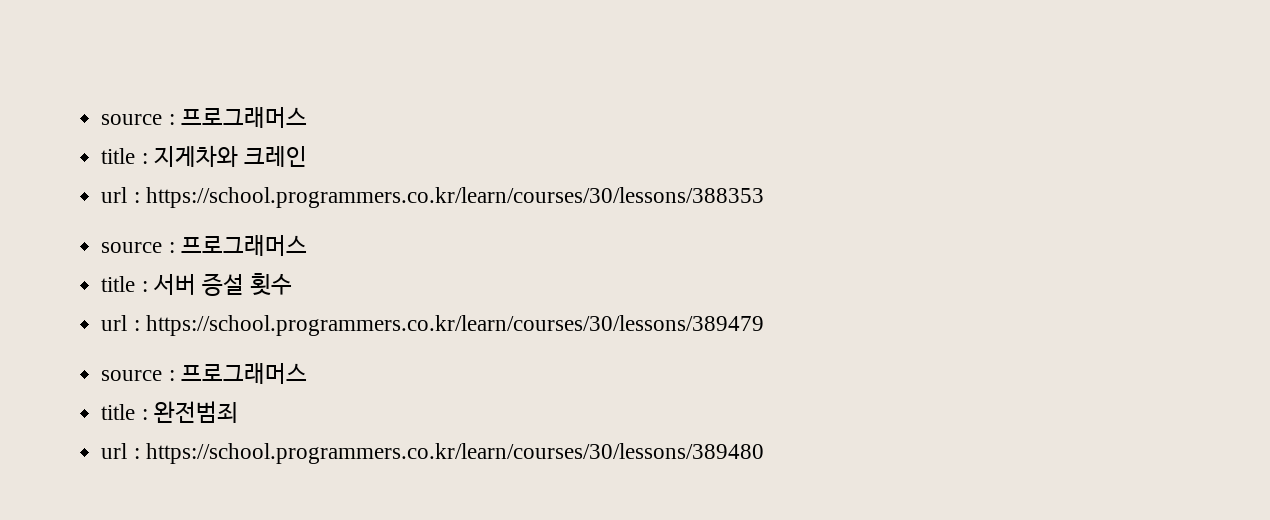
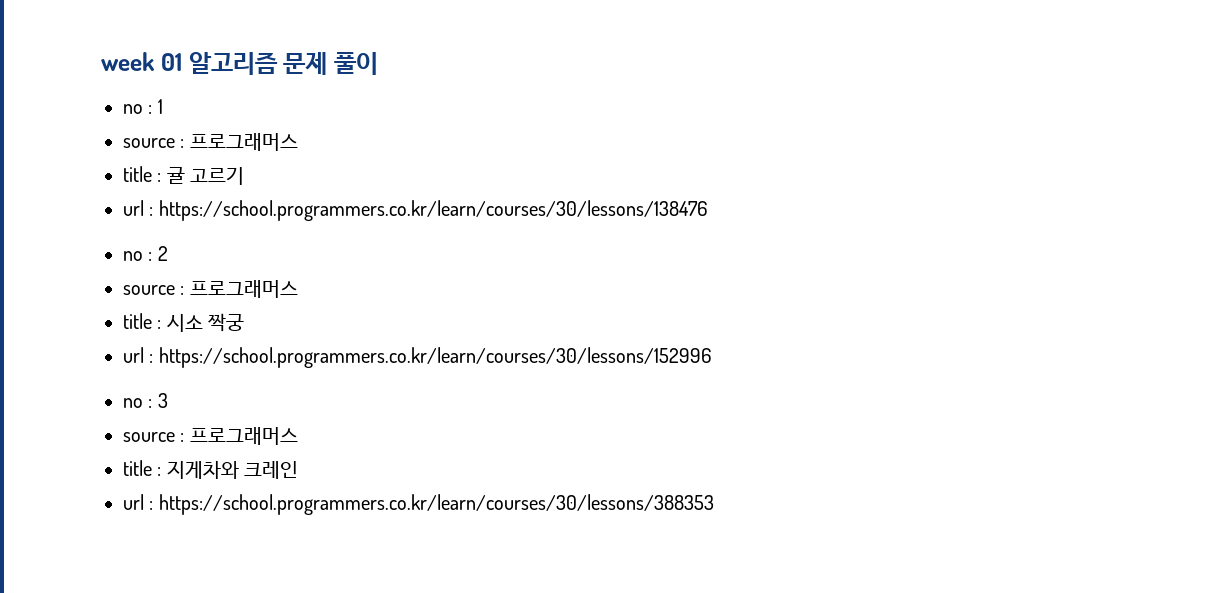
(101, 119) none -> [101,52,378,75] [123,99,163,114] [123,133,298,151] [123,166,245,185] [123,200,708,221] [123,246,168,261] [123,280,298,298] [123,313,245,332] [123,347,712,368] [123,393,168,408] week 01 알고리즘 문제 풀이 // no : 1 // source : 프로그래머스 // title : 귤 고르기 // url : https://school.programmers.co.kr/learn/courses/30/lessons/138476 // no : 2 // source : 프로그래머스 // title : 시소 짝궁 // url : https://school.programmers.co.kr/learn/courses/30/lessons/152996 // no : 3 //
[101,235,307,256] [101,273,293,296] [101,315,764,336] [101,363,307,384] [101,401,238,423] [101,443,764,464] // source : 프로그래머스 // title : 서버 증설 횟수 // url : https://school.programmers.co.kr/learn/courses/30/lessons/389479 // source : 프로그래머스 // title : 완전범죄 // url : https://school.programmers.co.kr/learn/courses/30/lessons/389480 -> (714, 504) none

